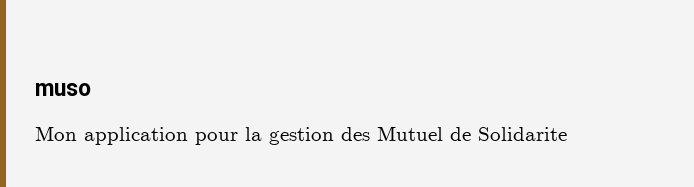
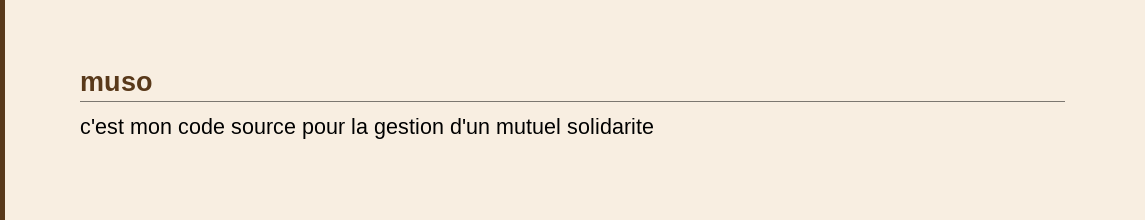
[35,126,567,145] Mon application pour la gestion des Mutuel de Solidarite -> [80,118,654,139] c'est mon code source pour la gestion d'un mutuel solidarite

